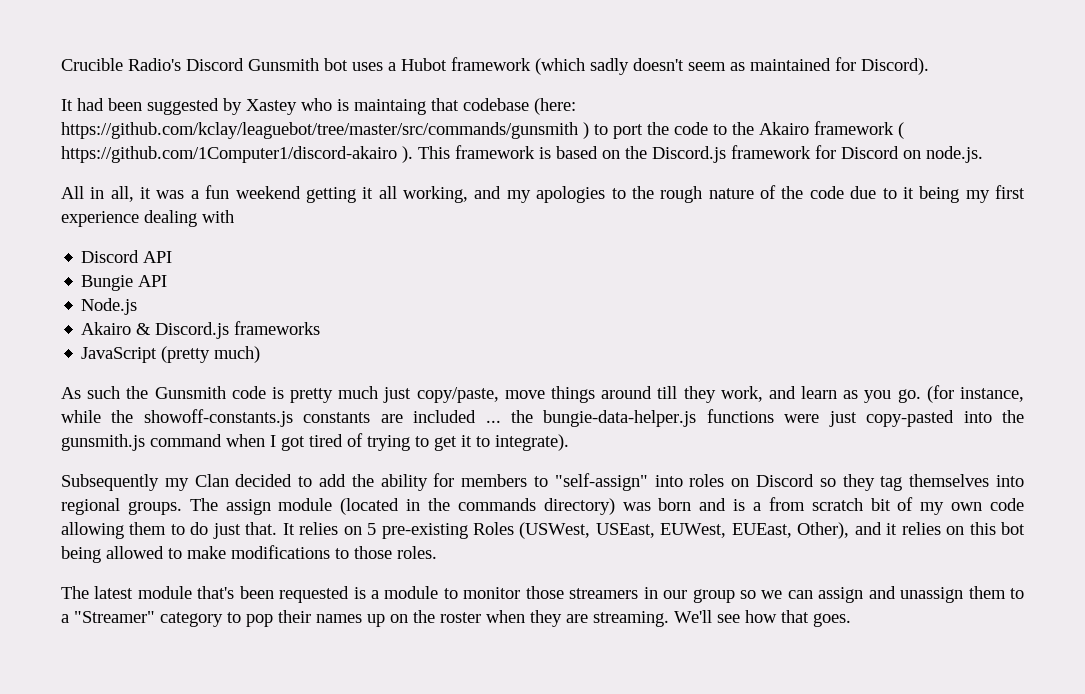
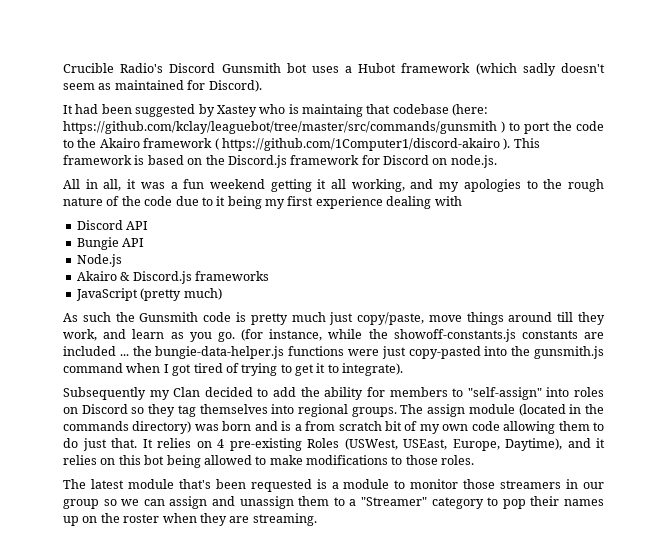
[367,523,377,535] 5 -> [217,439,224,448] 4
[660,522,850,539] EUWest, EUEast, Other), -> [452,438,562,451] Europe, Daytime),
[674,610,851,627] We'll see how that goes. -> (317, 519) none

